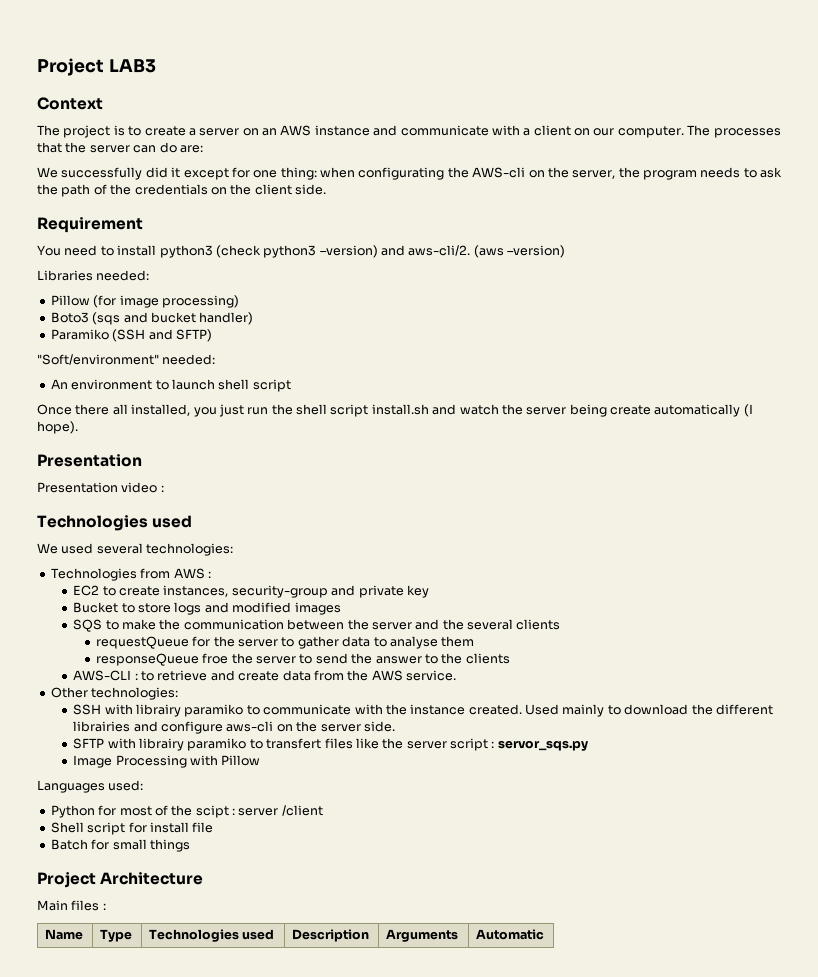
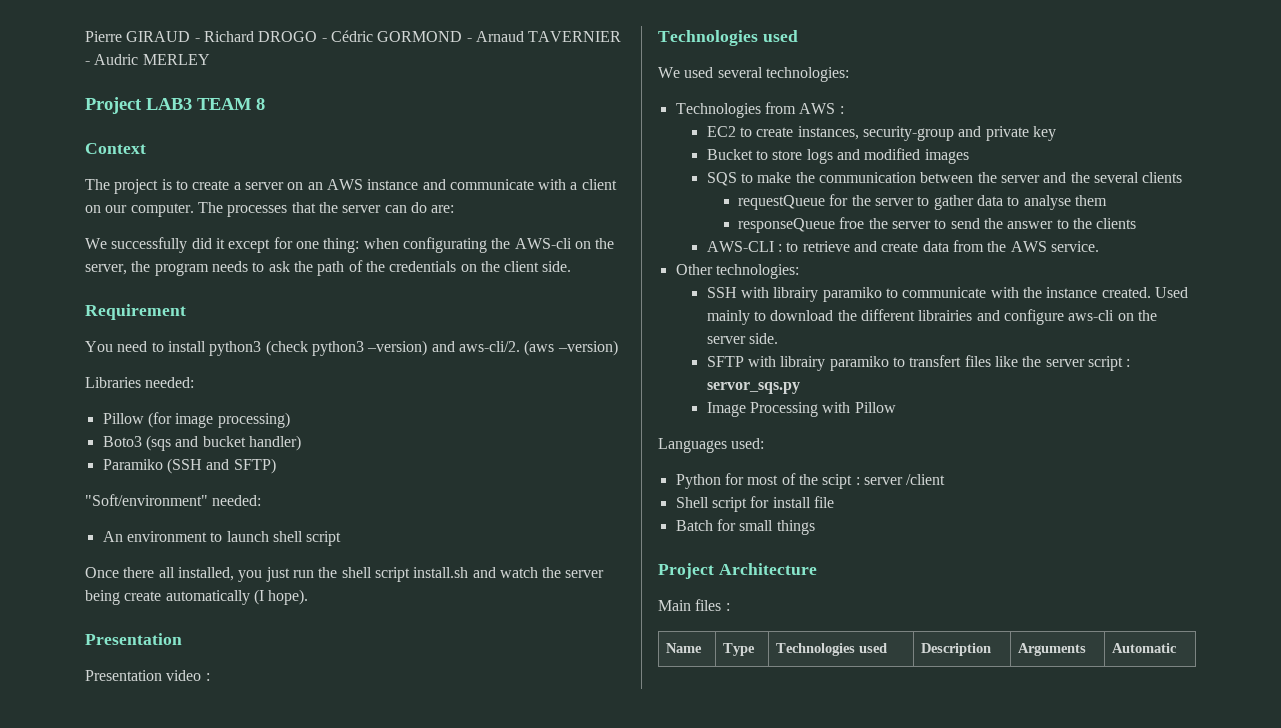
(37, 67) none -> [85,30,622,42] [85,54,210,65] Pierre GIRAUD - Richard DROGO - Cédric GORMOND - Arnaud TAVERNIER - Audric MERLEY //
(156, 66) none -> [197,98,265,110] TEAM 8

